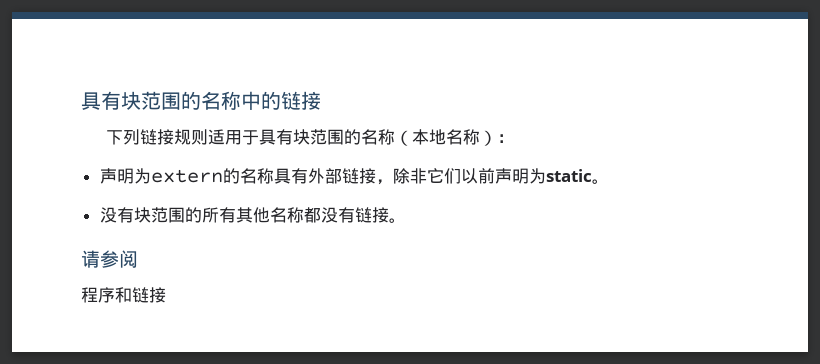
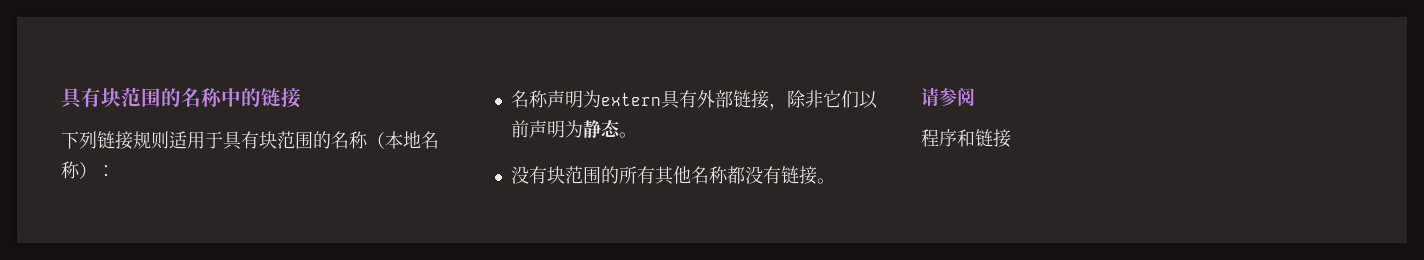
(514, 138) none -> [510,90,548,108] 名称
[222,168,274,184] 的名称 -> (661, 99) none
[545,169,592,182] static -> [582,120,621,138] 静态

